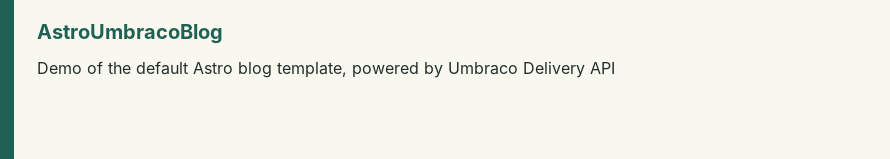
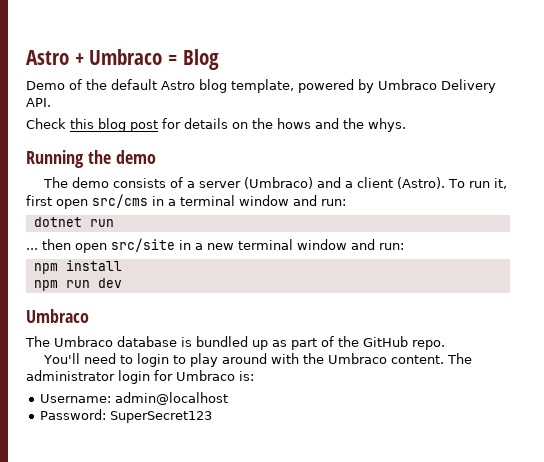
[37,24,223,44] AstroUmbracoBlog -> [26,49,219,70] Astro + Umbraco = Blog
[590,62,615,74] API -> [26,98,51,107] [26,118,406,132] [26,150,156,168] [43,177,508,189] [26,194,346,209] [33,217,114,227] [26,238,404,253] [33,260,122,274] [33,278,122,291] [26,309,89,323] [25,336,445,350] [43,353,473,367] [26,370,254,384] [40,392,229,405] [40,409,213,423] API. // Check this blog post for details on the hows and the whys. // Running the demo // The demo consists of a server (Umbraco) and a client (Astro). To run it, first open src/cms in a terminal window and run: // dotnet run // ... then open src/site in a new terminal window and run: // npm install // npm run dev // Umbraco // The Umbraco database is bundled up as part of the GitHub repo. // You'll need to login to play around with the Umbraco content. The administrator login for Umbraco is: // Username: admin@localhost // Password: SuperSecret123

